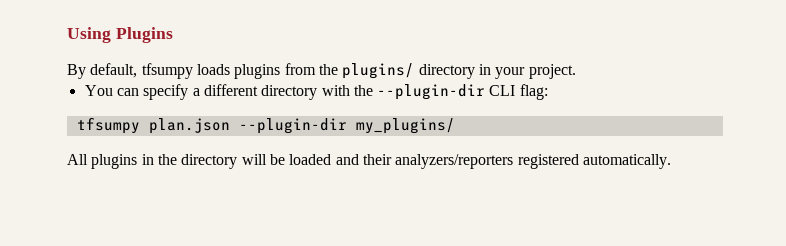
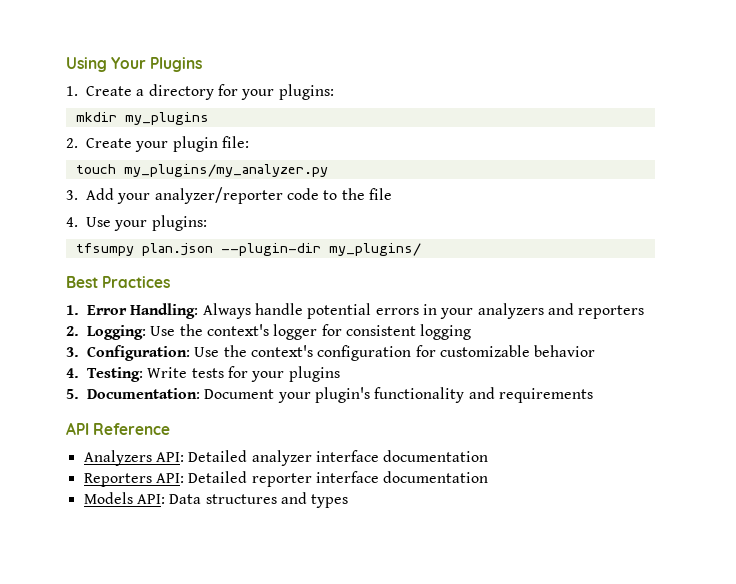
(111, 35) none -> [111,57,147,69] Your
[67,63,576,79] [84,84,548,100] [76,117,455,134] [67,154,671,169] By default, tfsumpy loads plugins from the plugins/ directory in your project. // You can specify a different directory with the --plugin-dir CLI flag: // tfsumpy plan.json --plugin-dir my_plugins/ // All plugins in the directory will be loaded and their analyzers/reporters registered automatically. -> [66,84,334,100] [75,112,209,125] [66,136,249,152] [75,164,328,177] [66,187,392,204] [66,215,207,231] [75,243,421,256] [66,276,171,288] [66,303,645,319] [66,324,472,340] [66,345,596,361] [66,366,340,382] [66,387,593,403] [66,422,171,435] [83,450,489,466] [83,471,489,487] [83,492,349,508] 1. Create a directory for your plugins: // mkdir my_plugins // 2. Create your plugin file: // touch my_plugins/my_analyzer.py // 3. Add your analyzer/reporter code to the file // 4. Use your plugins: // tfsumpy plan.json --plugin-dir my_plugins/ // Best Practices // 1. Error Handling: Always handle potential errors in your analyzers and reporters // 2. Logging: Use the context's logger for consistent logging // 3. Configuration: Use the context's configuration for customizable behavior // 4. Testing: Write tests for your plugins // 5. Documentation: Document your plugin's functionality and requirements // API Reference // Analyzers API: Detailed analyzer interface documentation // Reporters API: Detailed reporter interface documentation // Models API: Data structures and types

